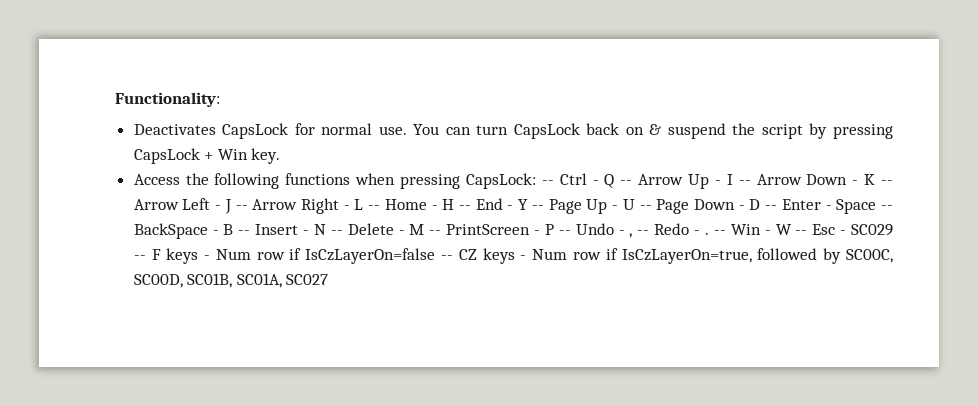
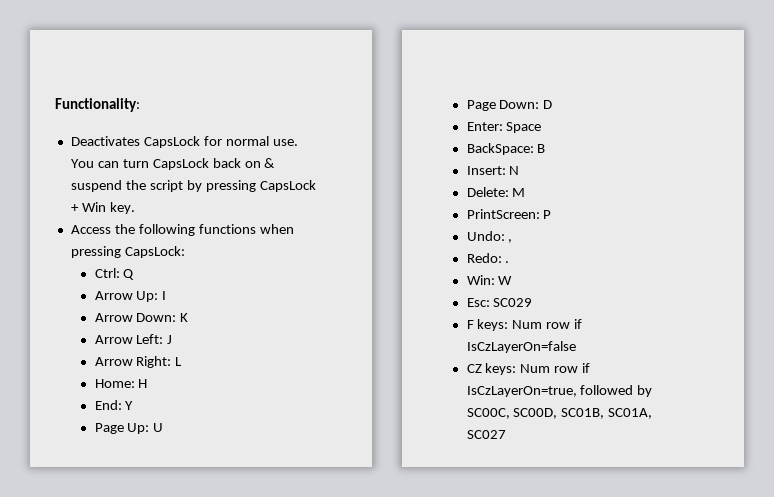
[541,173,894,189] [133,198,893,214] [133,223,893,239] [133,248,211,264] -- Ctrl - Q -- Arrow Up - I -- Arrow Down - K -- Arrow Left - J -- Arrow Right - L -- Home - H -- End - Y -- Page Up - U -- Page Down - D -- Enter - Space -- BackSpace - B -- Insert - N -- Delete - M -- PrintScreen - P -- Undo - , -- Redo - . -- Win - W -- Esc - SC029 -- F keys - -> [94,268,135,280] [94,291,167,302] [94,313,189,322] [94,334,173,344] [94,356,183,368] [94,379,148,388] [94,400,134,410] [94,423,164,434] [466,100,553,111] [466,122,542,133] [466,143,546,155] [466,166,520,175] [466,187,526,197] [466,209,552,219] [466,231,513,243] [466,253,510,263] [466,275,513,285] [466,298,533,307] [466,319,509,331] // Ctrl: Q // Arrow Up: I // Arrow Down: K // Arrow Left: J // Arrow Right: L // Home: H // End: Y // Page Up: U // Page Down: D // Enter: Space // BackSpace: B // Insert: N // Delete: M // PrintScreen: P // Undo: , // Redo: . // Win: W // Esc: SC029 // F keys:
[441,248,527,264] -- CZ keys - -> [466,363,517,375] // CZ keys:

